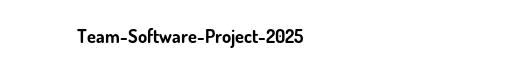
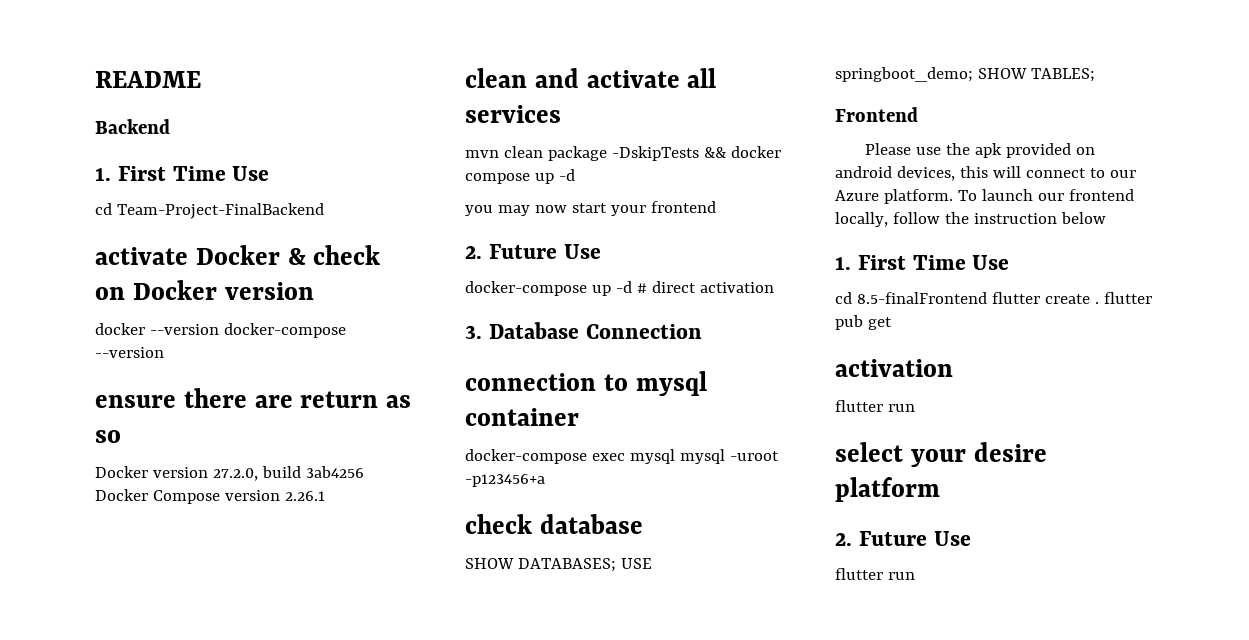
[77,28,303,48] Team-Software-Project-2025 -> [95,71,201,88] [95,119,170,134] [95,166,270,181] [95,203,324,219] [95,245,381,265] [95,280,314,300] [95,323,346,338] [95,347,164,358] [95,388,412,408] [95,430,121,443] [95,466,364,481] [95,489,325,504] [465,68,717,88] [465,105,561,123] [465,146,781,161] [465,169,575,184] [465,201,716,216] [465,244,601,259] [465,281,774,296] [465,322,702,339] [465,371,707,396] [465,408,579,426] [465,449,779,464] [465,474,545,487] [465,514,643,534] [465,558,652,572] [835,67,1095,82] [835,107,918,122] [864,143,1095,158] [835,166,1136,181] [835,189,1134,204] [835,212,1106,227] [835,255,1010,270] [835,292,1152,304] [835,315,892,330] [835,359,953,377] [835,400,915,412] [835,442,1047,467] [835,477,940,502] [835,531,971,546] [835,568,915,580] README // Backend // 1. First Time Use // cd Team-Project-FinalBackend // activate Docker & check on Docker version // docker --version docker-compose --version // ensure there are return as so // Docker version 27.2.0, build 3ab4256 Docker Compose version 2.26.1 // clean and activate all services // mvn clean package -DskipTests && docker compose up -d // you may now start your frontend // 2. Future Use // docker-compose up -d # direct activation // 3. Database Connection // connection to mysql container // docker-compose exec mysql mysql -uroot -p123456+a // check database // SHOW DATABASES; USE springboot_demo; SHOW TABLES; // Frontend // Please use the apk provided on android devices, this will connect to our Azure platform. To launch our frontend locally, follow the instruction below // 1. First Time Use // cd 8.5-finalFrontend flutter create . flutter pub get // activation // flutter run // select your desire platform // 2. Future Use // flutter run

